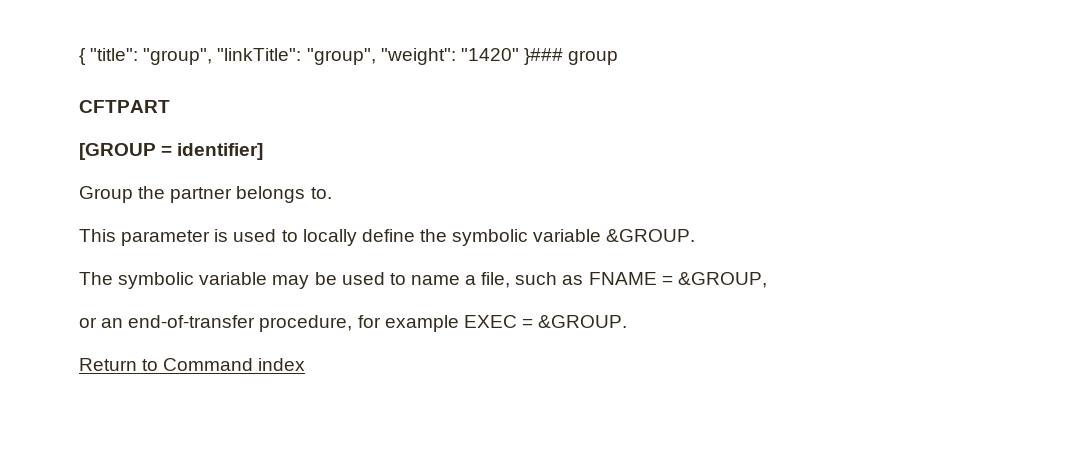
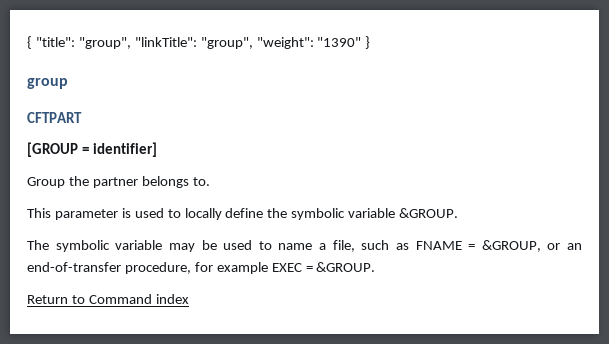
[460,48,563,65] "1420" }### -> [317,36,371,49] "1390" } //
(767, 280) // -> (541, 246) none

